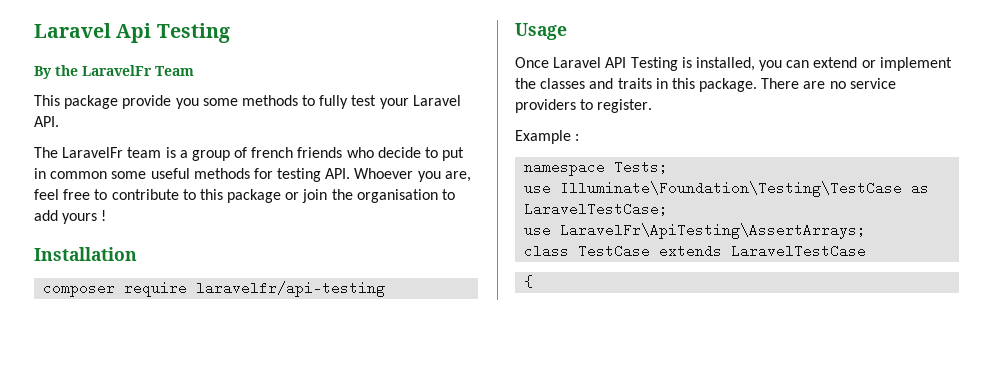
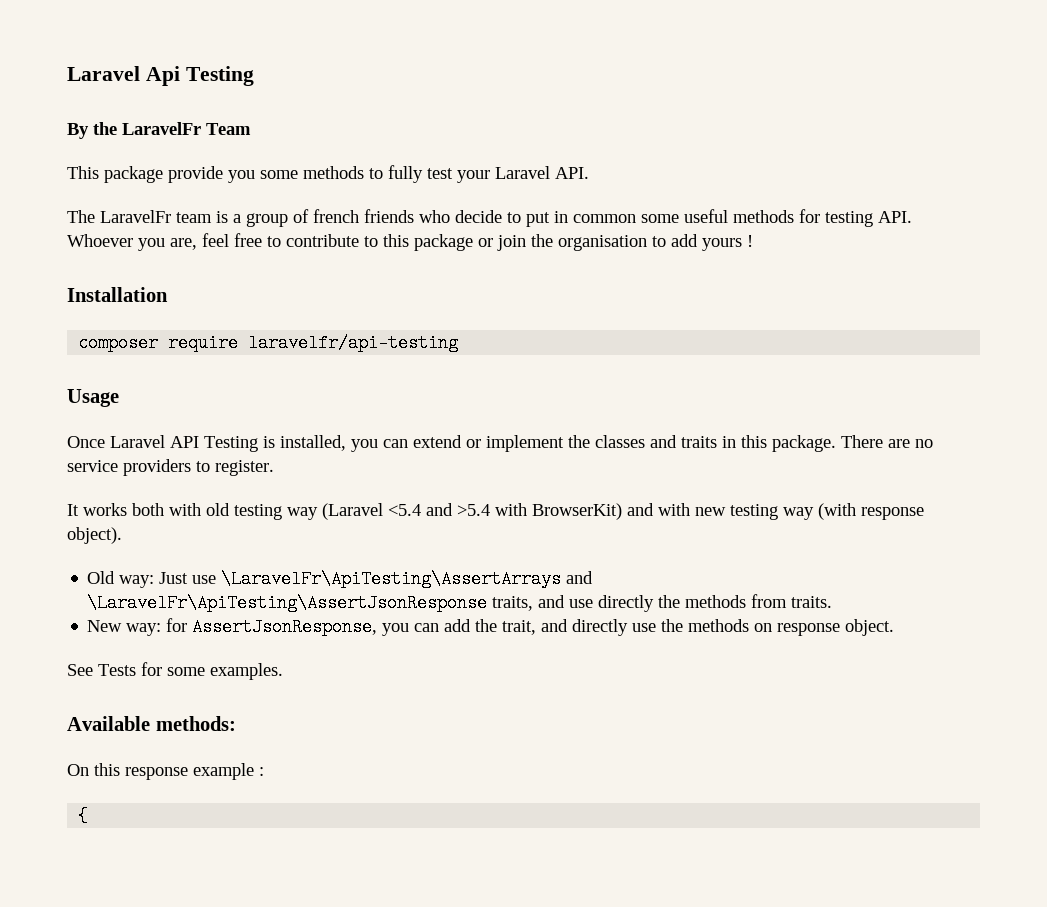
[515,130,580,144] [524,160,669,176] [524,181,930,197] [524,202,669,216] [524,223,867,239] [524,244,867,258] Example : // namespace Tests; // use Illuminate\Foundation\Testing\TestCase as LaravelTestCase; // use LaravelFr\ApiTesting\AssertArrays; // class TestCase extends LaravelTestCase -> [67,503,924,520] [67,527,122,544] [87,570,594,588] [87,594,833,612] [87,618,895,636] [67,662,283,680] [67,716,236,731] [67,763,264,780] It works both with old testing way (Laravel <5.4 and >5.4 with BrowserKit) and with new testing way (with response object). // Old way: Just use \LaravelFr\ApiTesting\AssertArrays and \LaravelFr\ApiTesting\AssertJsonResponse traits, and use directly the methods from traits. // New way: for AssertJsonResponse, you can add the trait, and directly use the methods on response object. // See Tests for some examples. // Available methods: // On this response example :

